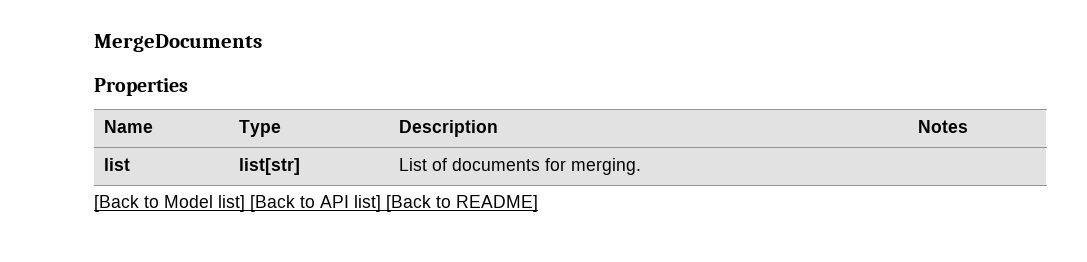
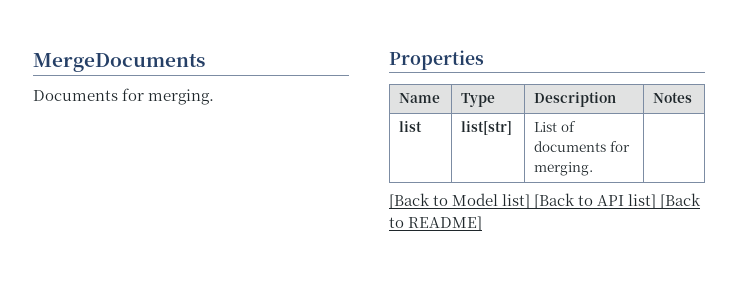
(262, 43) none -> [33,88,215,105] // Documents for merging.

